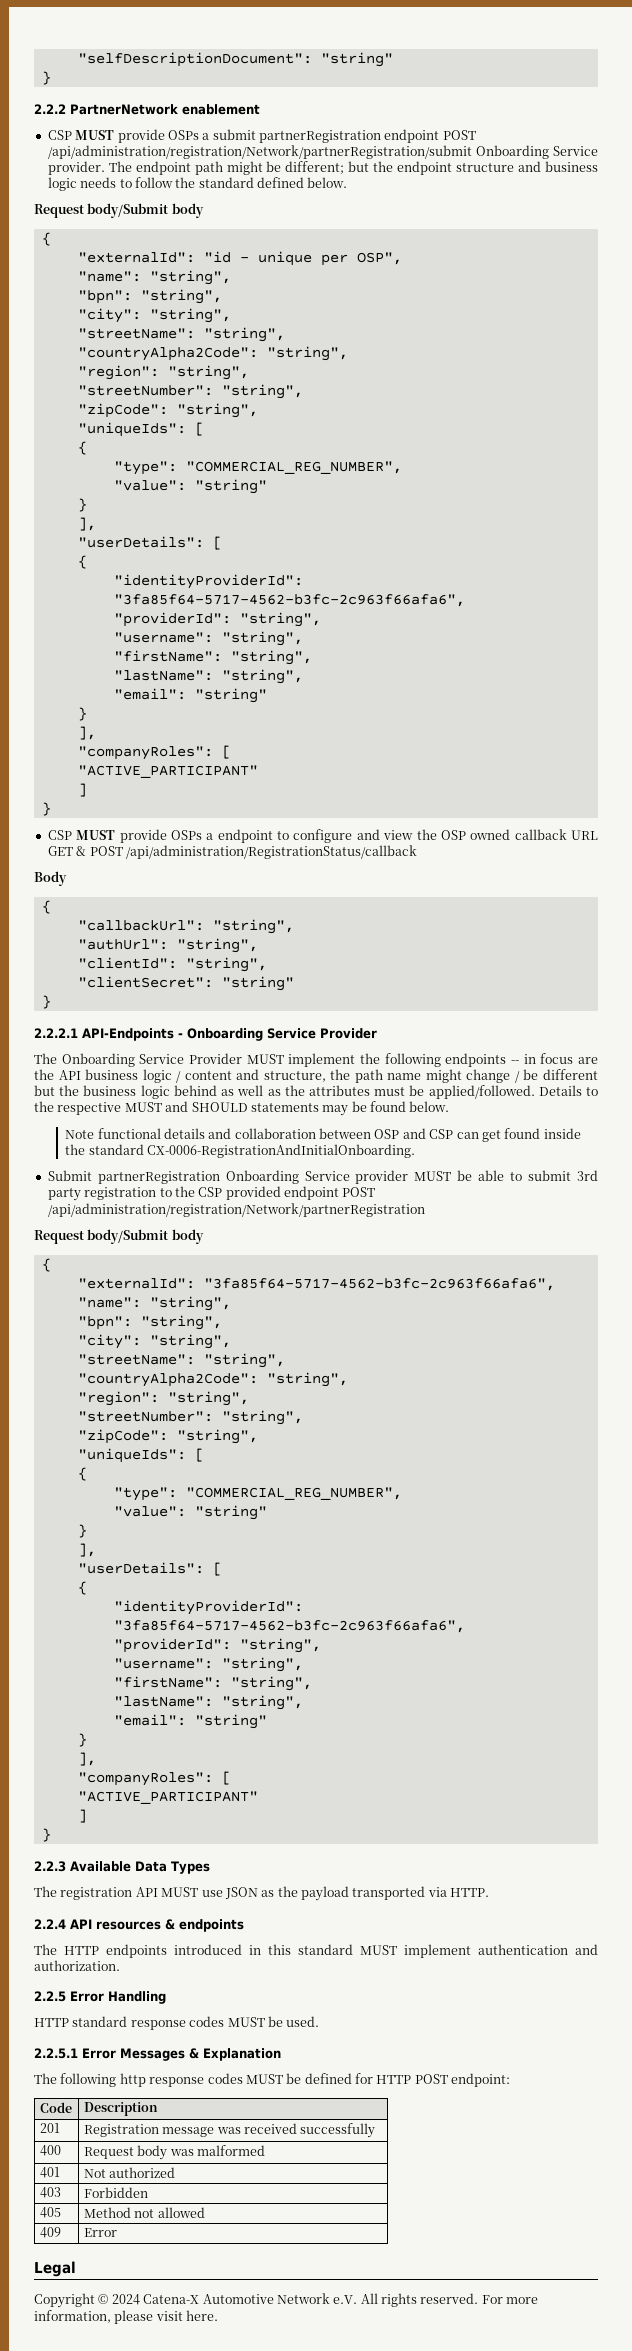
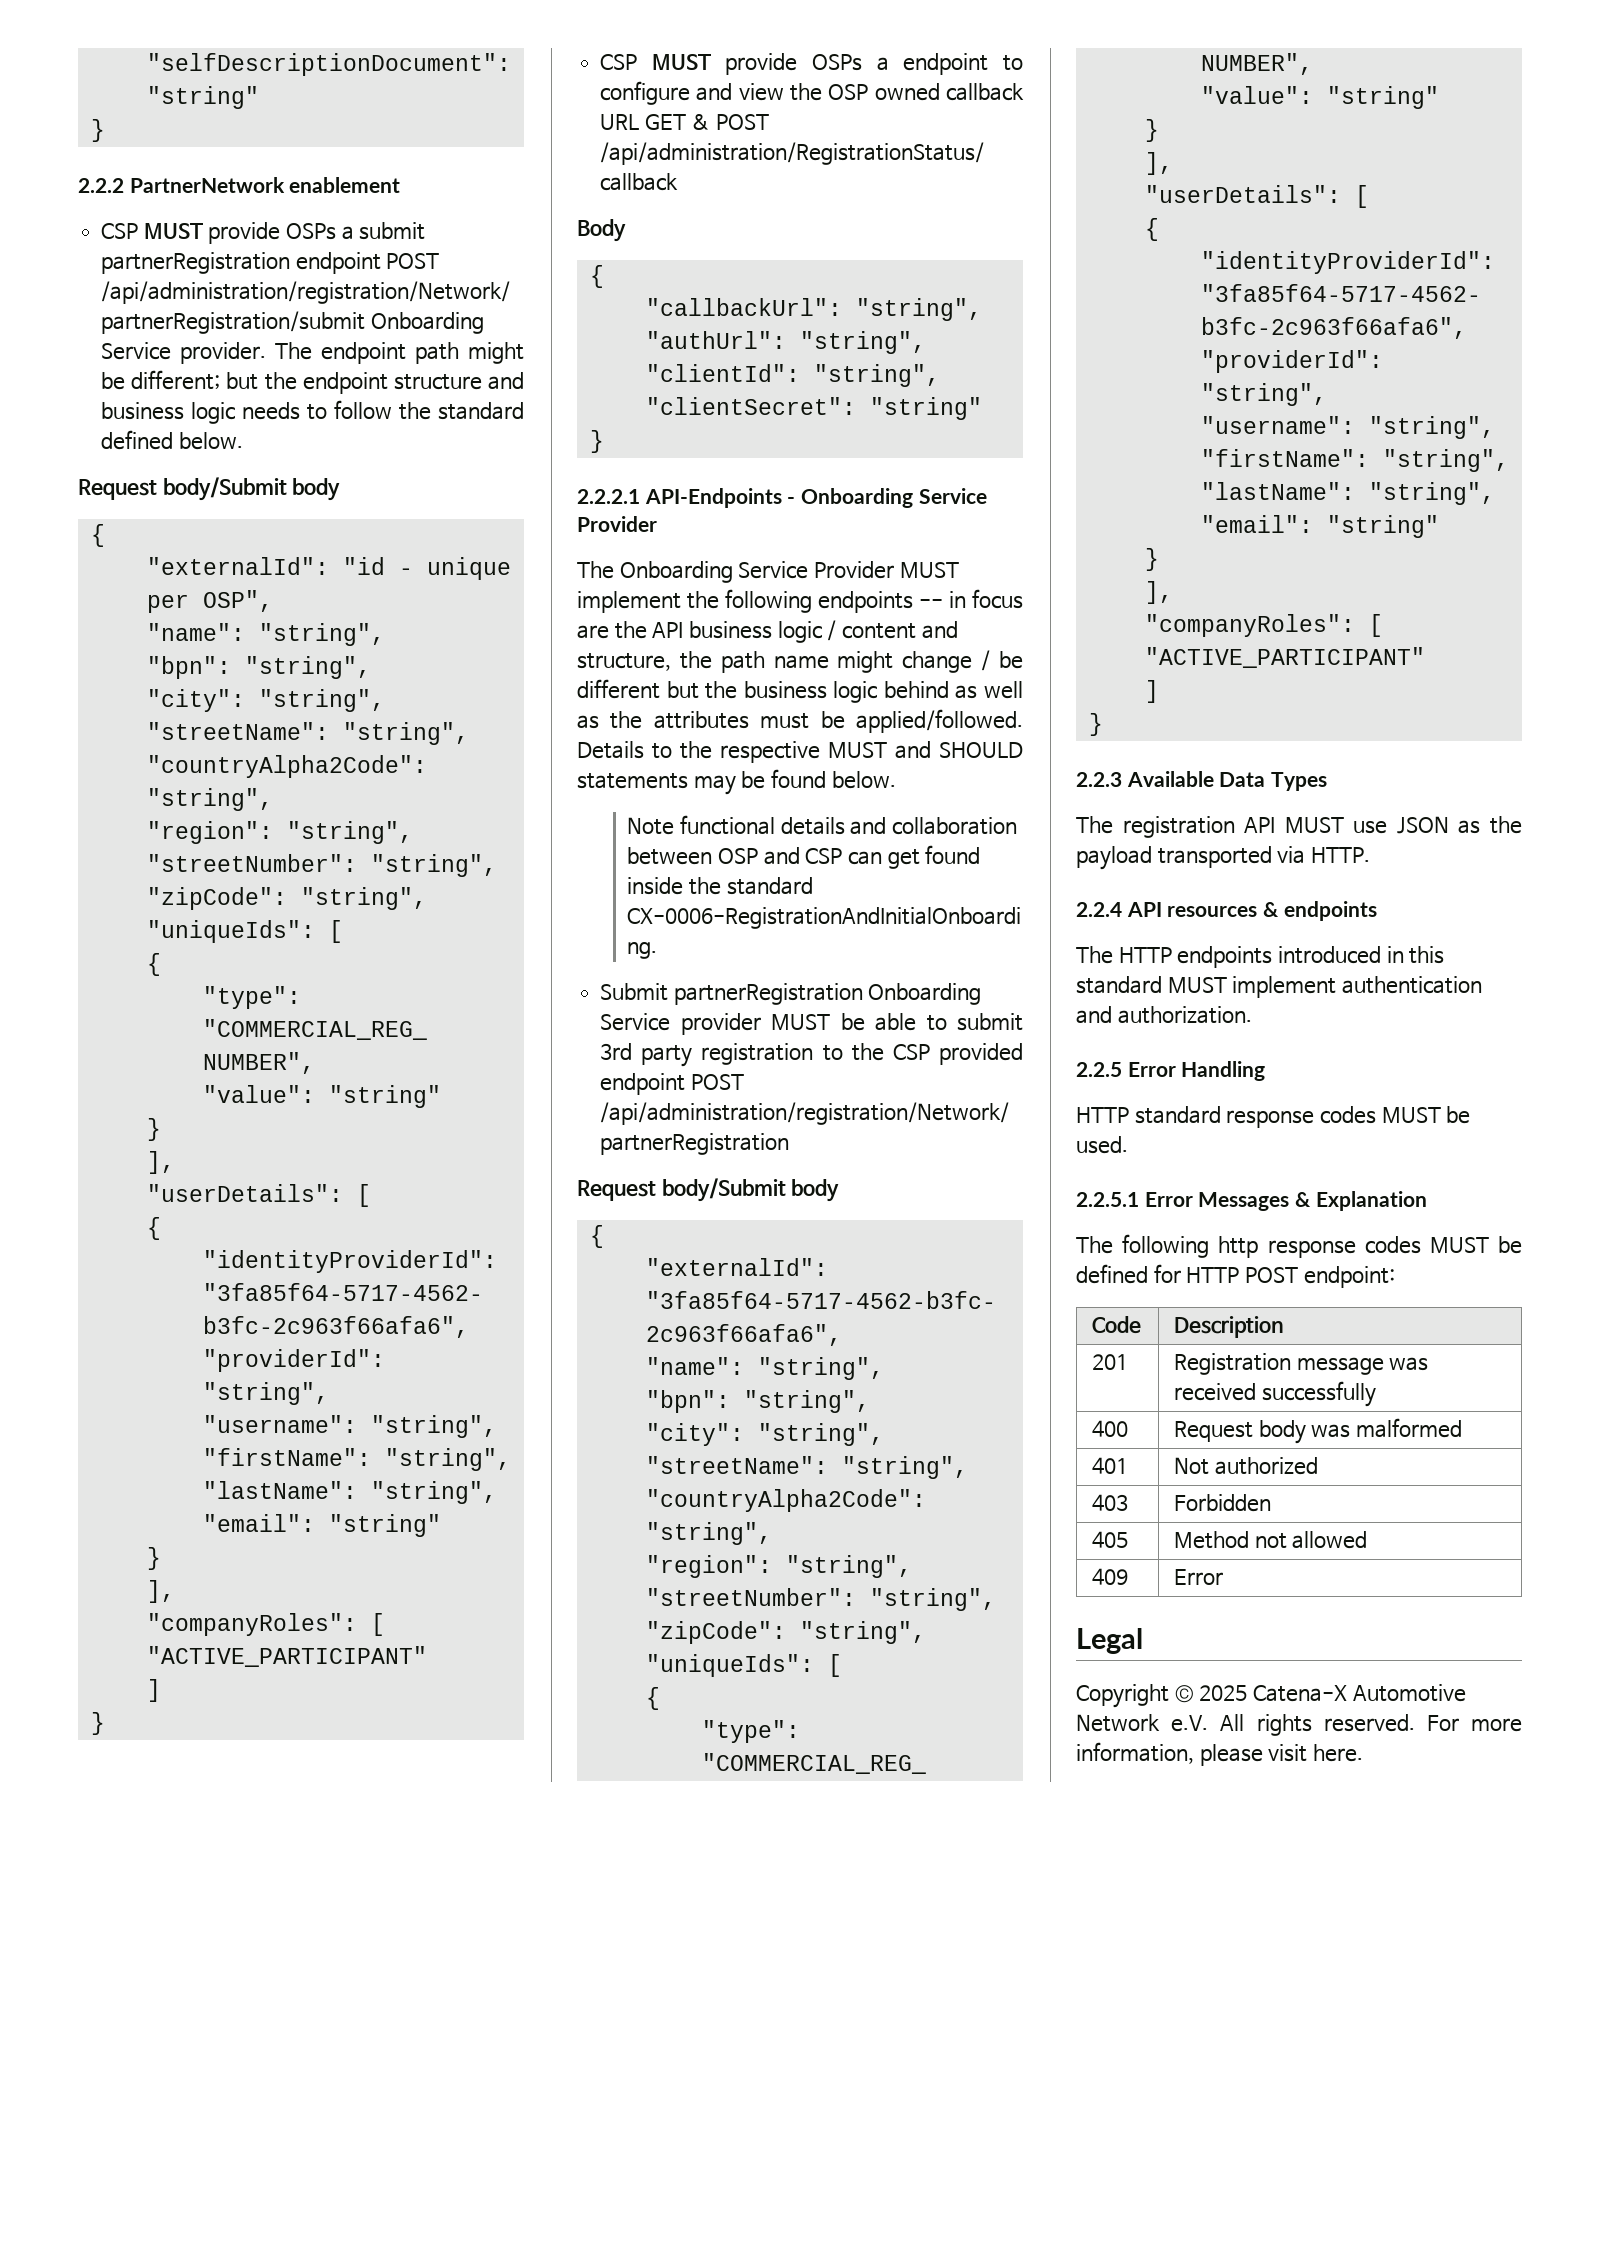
[111,2294,140,2305] 2024 -> [1199,1685,1248,1701] 2025

